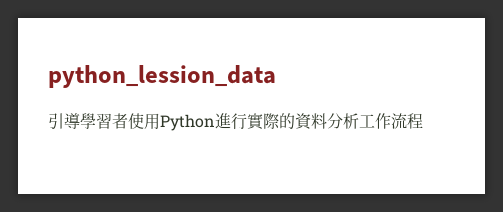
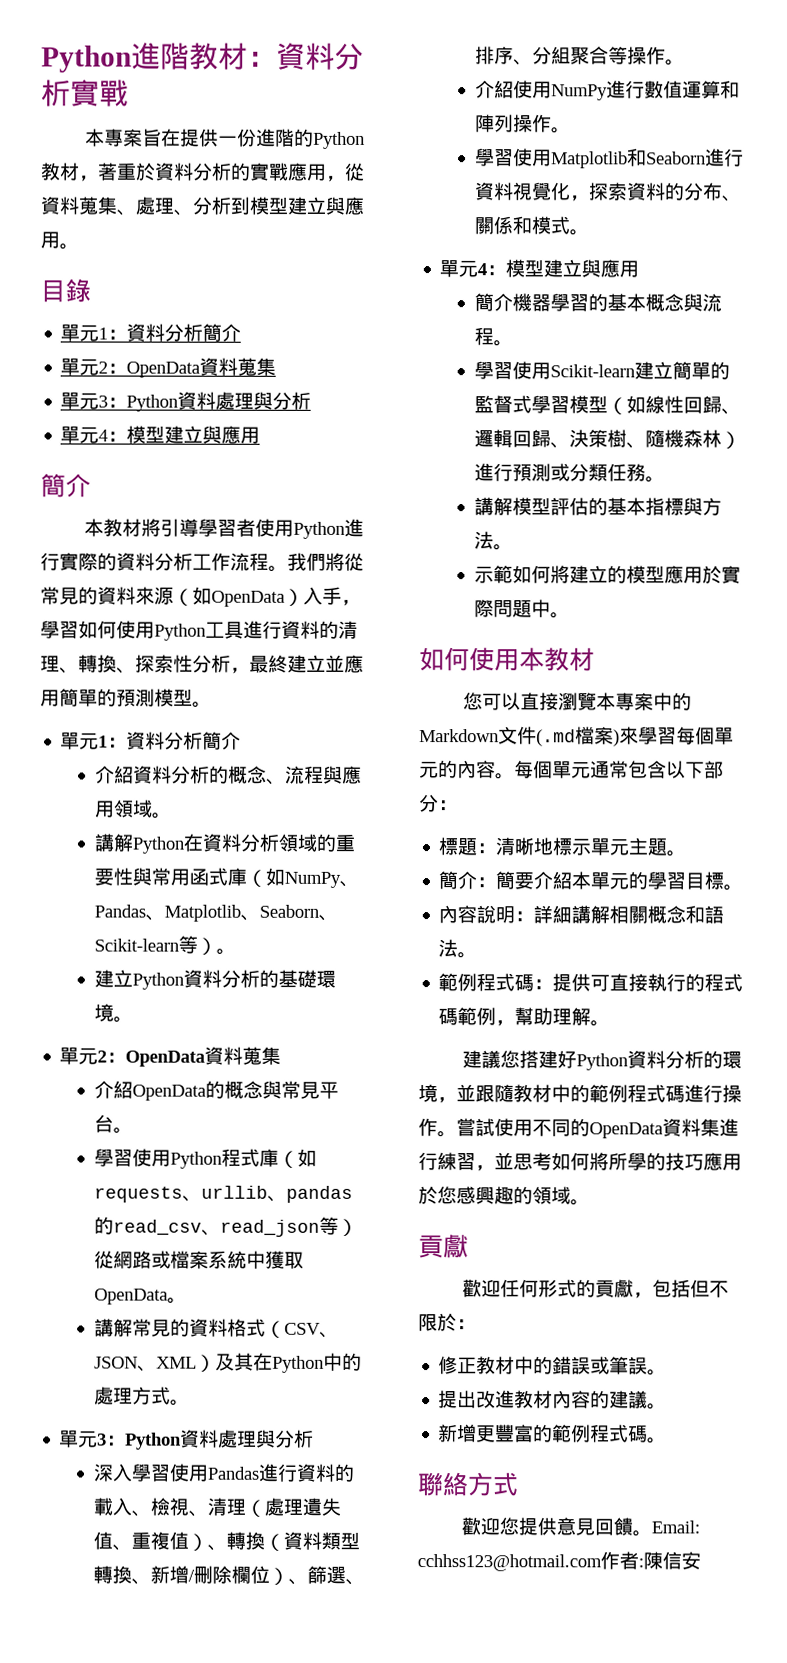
[48,65,276,88] python_lession_data // -> [41,42,364,73] [41,79,129,107] [85,128,366,149] [41,162,365,182] [40,196,364,216] [40,231,79,250] [40,278,91,303] [60,323,242,342] [60,357,277,378] [60,391,312,412] [60,425,261,444] [40,473,91,498] [84,518,162,537] Python進階教材：資料分析實戰 // 本專案旨在提供一份進階的Python教材，著重於資料分析的實戰應用，從資料蒐集、處理、分析到模型建立與應用。 // 目錄 // 單元1：資料分析簡介 // 單元2：OpenData資料蒐集 // 單元3：Python資料處理與分析 // 單元4：模型建立與應用 // 簡介 // 本教材將
(423, 121) none -> [268,552,364,572] [40,586,361,607] [40,620,358,641] [40,654,364,674] [40,688,212,708] [60,731,242,750] [94,765,362,785] [94,799,172,819] [93,833,355,854] [93,867,359,888] [93,904,338,922] [93,935,236,955] [93,969,336,990] [93,1003,133,1023] [59,1046,282,1067] [93,1080,339,1101] [93,1114,133,1134] [93,1148,317,1169] [93,1185,353,1203] [93,1216,358,1237] [93,1250,304,1269] [93,1288,187,1305] [93,1318,339,1338] [93,1352,362,1373] [93,1386,190,1406] [59,1429,315,1450] [92,1463,355,1482] [92,1497,341,1517] [92,1531,360,1551] [92,1565,365,1585] [474,46,685,66] [474,80,740,101] [474,114,571,134] [474,148,744,169] [473,182,741,202] [473,216,589,236] [439,259,640,278] [473,293,722,312] [473,327,513,347] [473,361,730,380] [473,395,741,415] [473,429,741,449] [473,463,665,483] [473,497,722,516] [473,531,513,551] [473,565,741,584] [473,599,570,619] [419,647,595,672] [463,692,693,711] [419,726,734,747] [419,760,724,780] [419,794,458,813] [438,837,687,857] [438,871,744,891] [438,905,725,924] [438,939,478,959] [438,973,744,992] [438,1007,611,1027] [462,1050,743,1071] [418,1084,742,1104] [418,1118,739,1139] [418,1152,742,1172] [418,1186,590,1206] [418,1234,469,1259] [462,1279,730,1299] [418,1313,476,1332] [438,1356,668,1376] [438,1390,668,1410] [438,1424,668,1444] [417,1472,518,1497] [461,1517,701,1537] [417,1551,701,1572] 。我們將從常見的資料來源（如OpenData）入手，學習如何使用Python工具進行資料的清理、轉換、探索性分析，最終建立並應用簡單的預測模型。 // 單元1：資料分析簡介 // 介紹資料分析的概念、流程與應用領域。 // 講解Python在資料分析領域的重要性與常用函式庫（如NumPy、Pandas、Matplotlib、Seaborn、Scikit-learn等）。 // 建立Python資料分析的基礎環境。 // 單元2：OpenData資料蒐集 // 介紹OpenData的概念與常見平台。 // 學習使用Python程式庫（如requests、urllib、pandas的read_csv、read_json等）從網路或檔案系統中獲取OpenData。 // 講解常見的資料格式（CSV、JSON、XML）及其在Python中的處理方式。 // 單元3：Python資料處理與分析 // 深入學習使用Pandas進行資料的載入、檢視、清理（處理遺失值、重複值）、轉換（資料類型轉換、新增/刪除欄位）、篩選、排序、分組聚合等操作。 // 介紹使用NumPy進行數值運算和陣列操作。 // 學習使用Matplotlib和Seaborn進行資料視覺化，探索資料的分布、關係和模式。 // 單元4：模型建立與應用 // 簡介機器學習的基本概念與流程。 // 學習使用Scikit-learn建立簡單的監督式學習模型（如線性回歸、邏輯回歸、決策樹、隨機森林）進行預測或分類任務。 // 講解模型評估的基本指標與方法。 // 示範如何將建立的模型應用於實際問題中。 // 如何使用本教材 // 您可以直接瀏覽本專案中的Markdown文件(.md檔案)來學習每個單元的內容。每個單元通常包含以下部分： // 標題：清晰地標示單元主題。 // 簡介：簡要介紹本單元的學習目標。 // 內容說明：詳細講解相關概念和語法。 // 範例程式碼：提供可直接執行的程式碼範例，幫助理解。 // 建議您搭建好Python資料分析的環境，並跟隨教材中的範例程式碼進行操作。嘗試使用不同的OpenData資料集進行練習，並思考如何將所學的技巧應用於您感興趣的領域。 // 貢獻 // 歡迎任何形式的貢獻，包括但不限於： // 修正教材中的錯誤或筆誤。 // 提出改進教材內容的建議。 // 新增更豐富的範例程式碼。 // 聯絡方式 // 歡迎您提供意見回饋。Email: cchhss123@hotmail.com作者:陳信安

